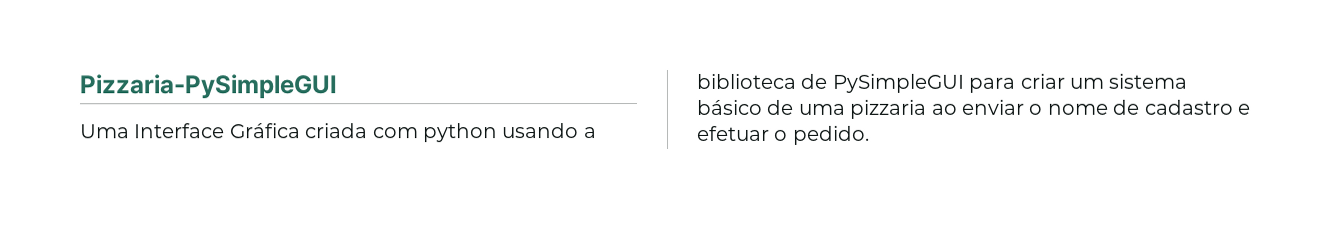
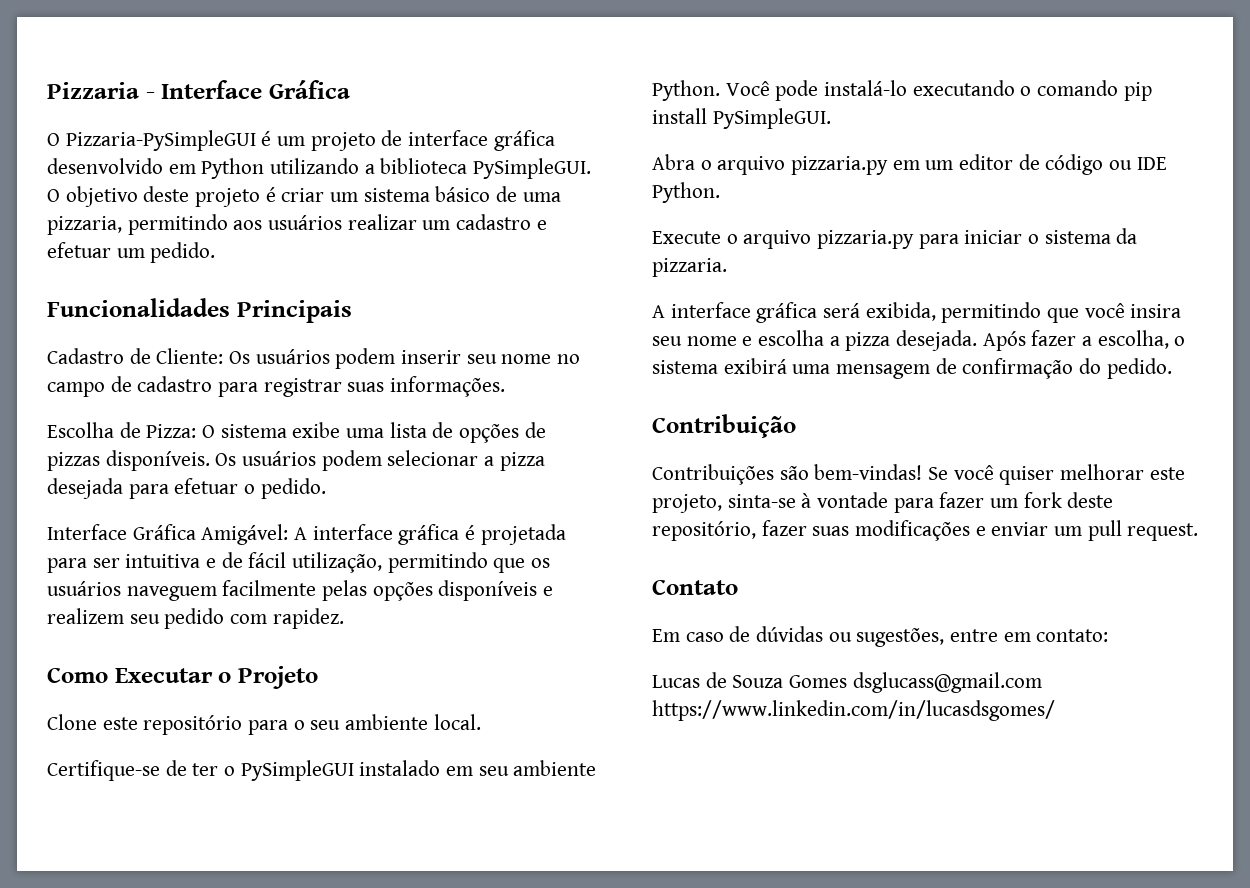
[79,74,337,99] [80,123,597,143] [696,73,1016,93] Pizzaria-PySimpleGUI // Uma Interface Gráfica criada com python usando a biblioteca de PySimpleGUI para -> [47,80,350,99] [47,130,555,151] [47,158,592,179] [47,186,276,207] Pizzaria - Interface Gráfica // O Pizzaria-PySimpleGUI é um projeto de interface gráfica desenvolvido em Python utilizando a biblioteca PySimpleGUI. O objetivo deste projeto é
[849,99,1250,119] [697,125,870,145] pizzaria ao enviar o nome de cadastro e efetuar o pedido. -> [47,214,547,235] [47,242,216,263] [47,298,352,323] [47,348,581,369] [47,376,506,397] [47,422,546,443] [47,450,545,471] [47,478,326,499] [47,524,566,545] [47,552,551,573] [47,580,554,601] [47,608,344,629] [47,666,318,689] [47,714,481,735] [47,760,597,781] [652,80,1152,101] [652,108,831,129] [652,154,1167,175] [652,182,720,203] [652,228,1138,249] [652,258,727,277] [652,302,1182,323] [652,330,1186,351] [652,358,1172,379] [652,414,796,438] [652,464,1185,485] [652,492,1114,513] [652,520,1199,541] [652,579,738,595] [652,626,1109,647] [652,672,1042,693] [652,700,1055,721] pizzaria, permitindo aos usuários realizar um cadastro e efetuar um pedido. // Funcionalidades Principais // Cadastro de Cliente: Os usuários podem inserir seu nome no campo de cadastro para registrar suas informações. // Escolha de Pizza: O sistema exibe uma lista de opções de pizzas disponíveis. Os usuários podem selecionar a pizza desejada para efetuar o pedido. // Interface Gráfica Amigável: A interface gráfica é projetada para ser intuitiva e de fácil utilização, permitindo que os usuários naveguem facilmente pelas opções disponíveis e realizem seu pedido com rapidez. // Como Executar o Projeto // Clone este repositório para o seu ambiente local. // Certifique-se de ter o PySimpleGUI instalado em seu ambiente Python. Você pode instalá-lo executando o comando pip install PySimpleGUI. // Abra o arquivo pizzaria.py em um editor de código ou IDE Python. // Execute o arquivo pizzaria.py para iniciar o sistema da pizzaria. // A interface gráfica será exibida, permitindo que você insira seu nome e escolha a pizza desejada. Após fazer a escolha, o sistema exibirá uma mensagem de confirmação do pedido. // Contribuição // Contribuições são bem-vindas! Se você quiser melhorar este projeto, sinta-se à vontade para fazer um fork deste repositório, fazer suas modificações e enviar um pull request. // Contato // Em caso de dúvidas ou sugestões, entre em contato: // Lucas de Souza Gomes dsglucass@gmail.com https://www.linkedin.com/in/lucasdsgomes/

